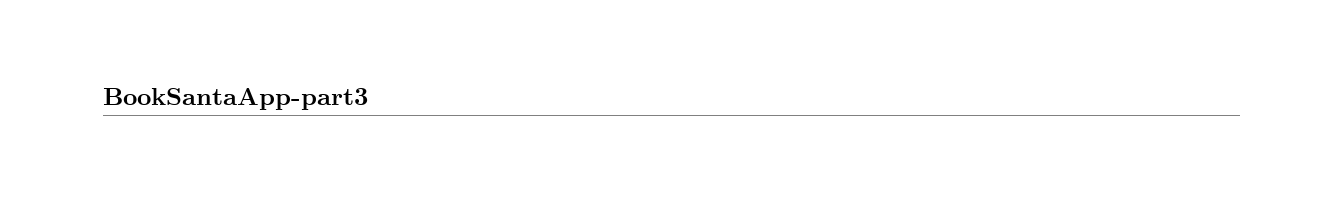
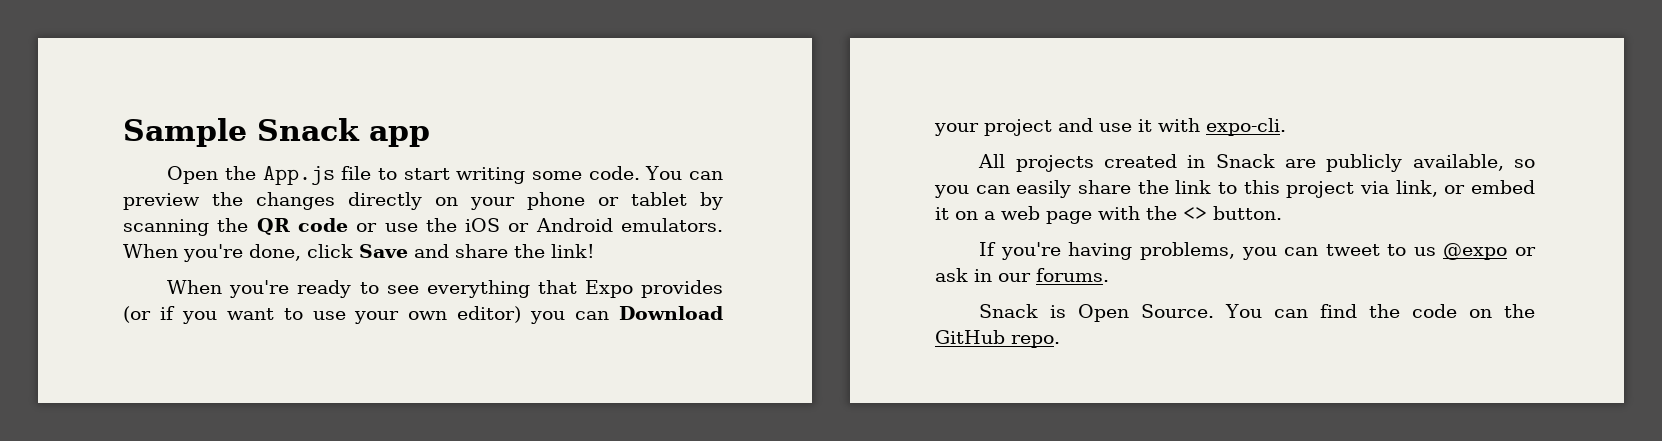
[103,88,368,110] BookSantaApp-part3 -> [123,118,430,147] [167,166,723,185] [123,192,723,210] [123,218,723,236] [123,244,595,262] [167,280,723,298] [123,306,724,324] [934,118,1286,136] [978,154,1535,172] [934,180,1535,198] [935,206,1282,224] [979,242,1536,260] [935,268,1109,282] [979,304,1535,322] [935,330,1060,348] Sample Snack app // Open the App.js file to start writing some code. You can preview the changes directly on your phone or tablet by scanning the QR code or use the iOS or Android emulators. When you're done, click Save and share the link! // When you're ready to see everything that Expo provides (or if you want to use your own editor) you can Download your project and use it with expo-cli. // All projects created in Snack are publicly available, so you can easily share the link to this project via link, or embed it on a web page with the <> button. // If you're having problems, you can tweet to us @expo or ask in our forums. // Snack is Open Source. You can find the code on the GitHub repo.

